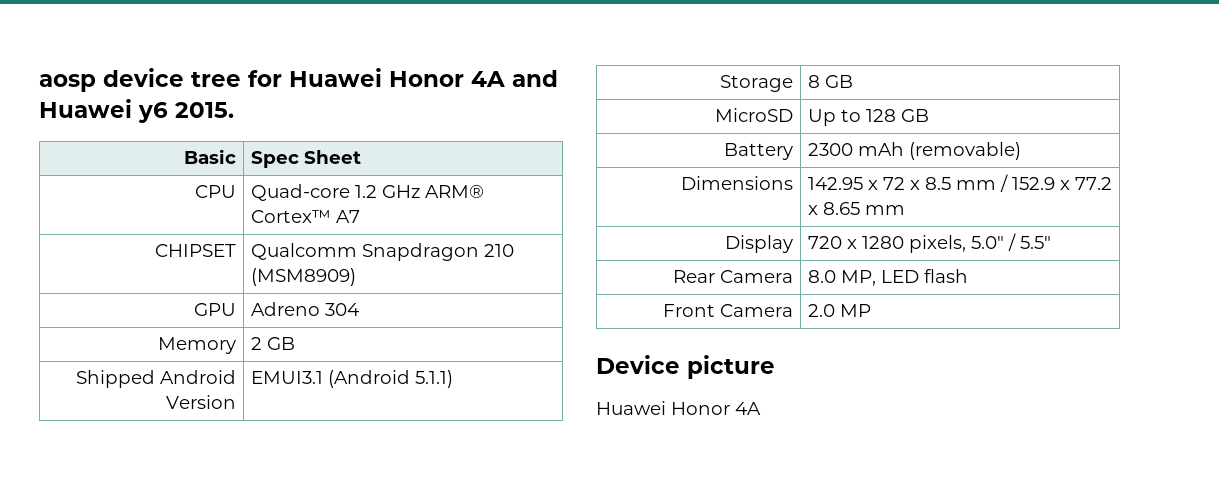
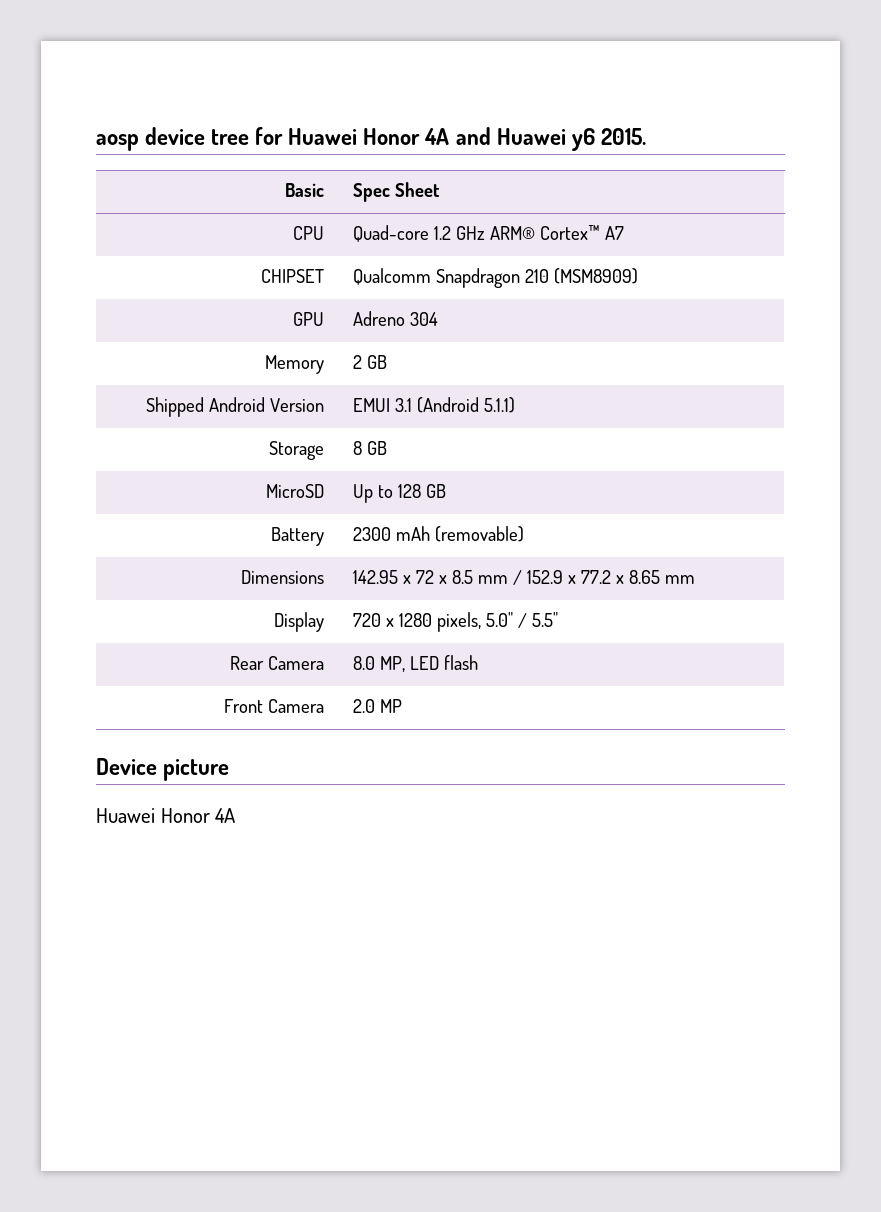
[250,371,323,384] EMUI3.1 -> [353,398,413,412] EMUI 3.1

